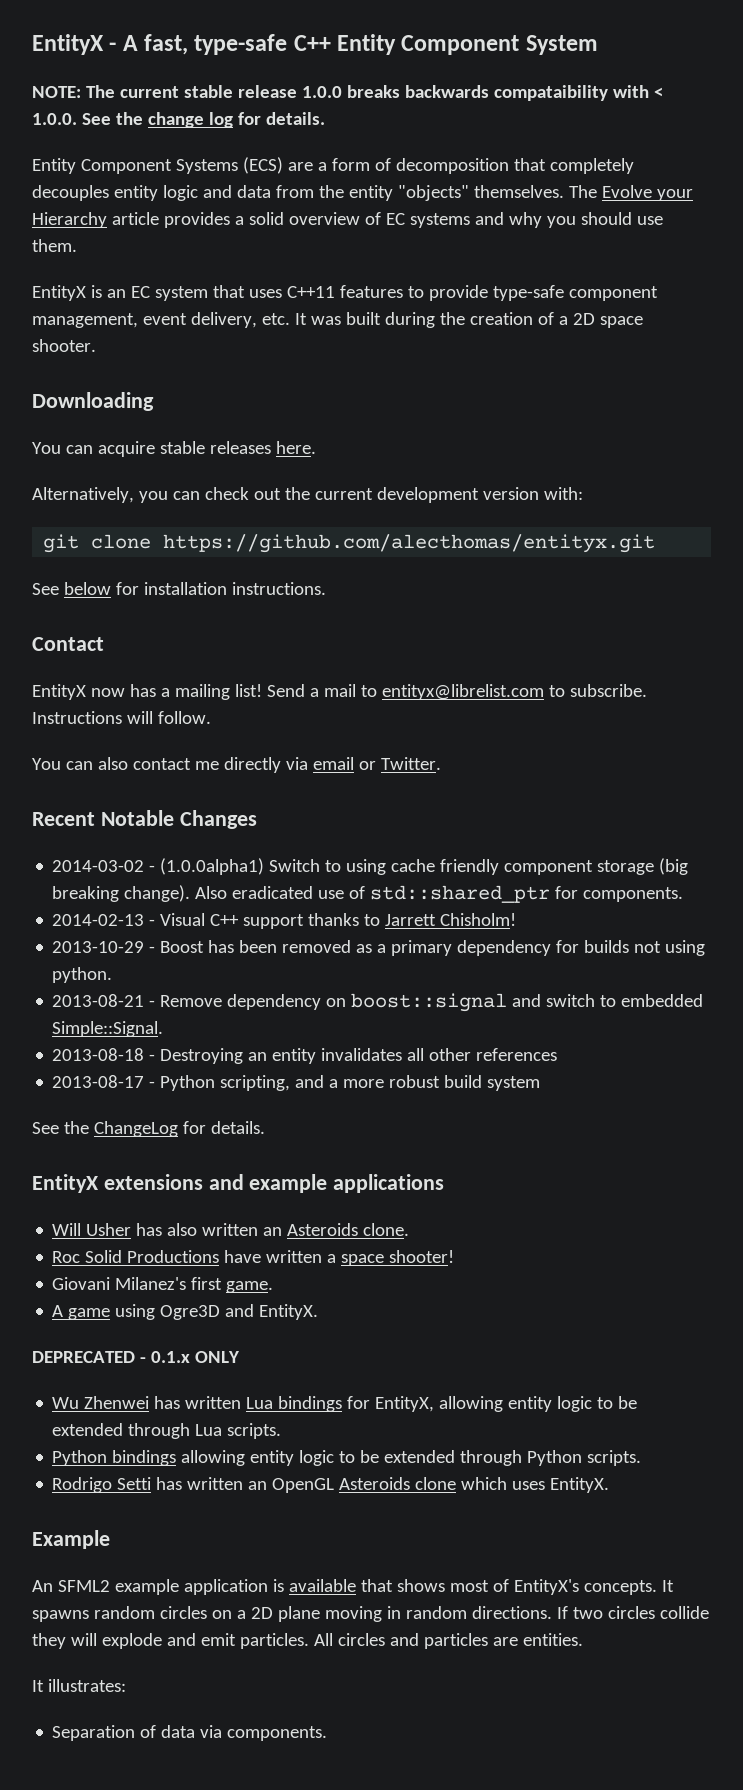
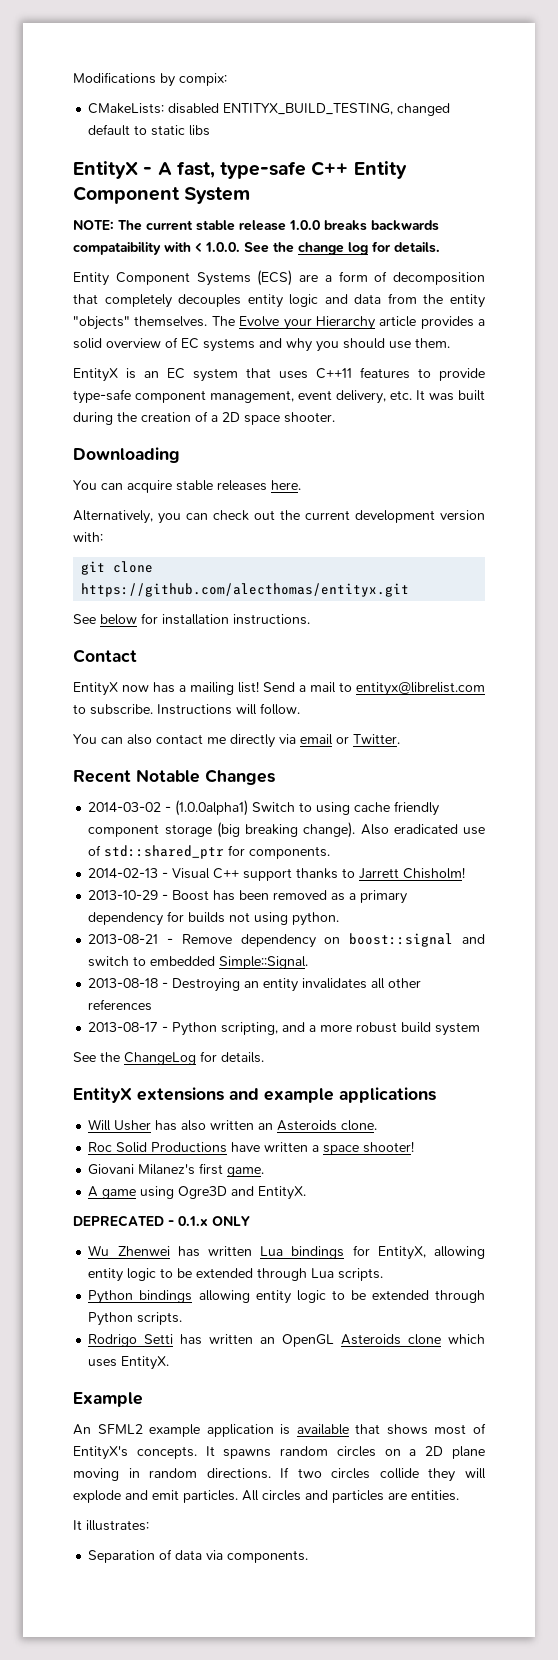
(32, 44) none -> [73,72,227,87] [88,103,451,116] [88,124,211,136] Modifications by compix: // CMakeLists: disabled ENTITYX_BUILD_TESTING, changed default to static libs //

